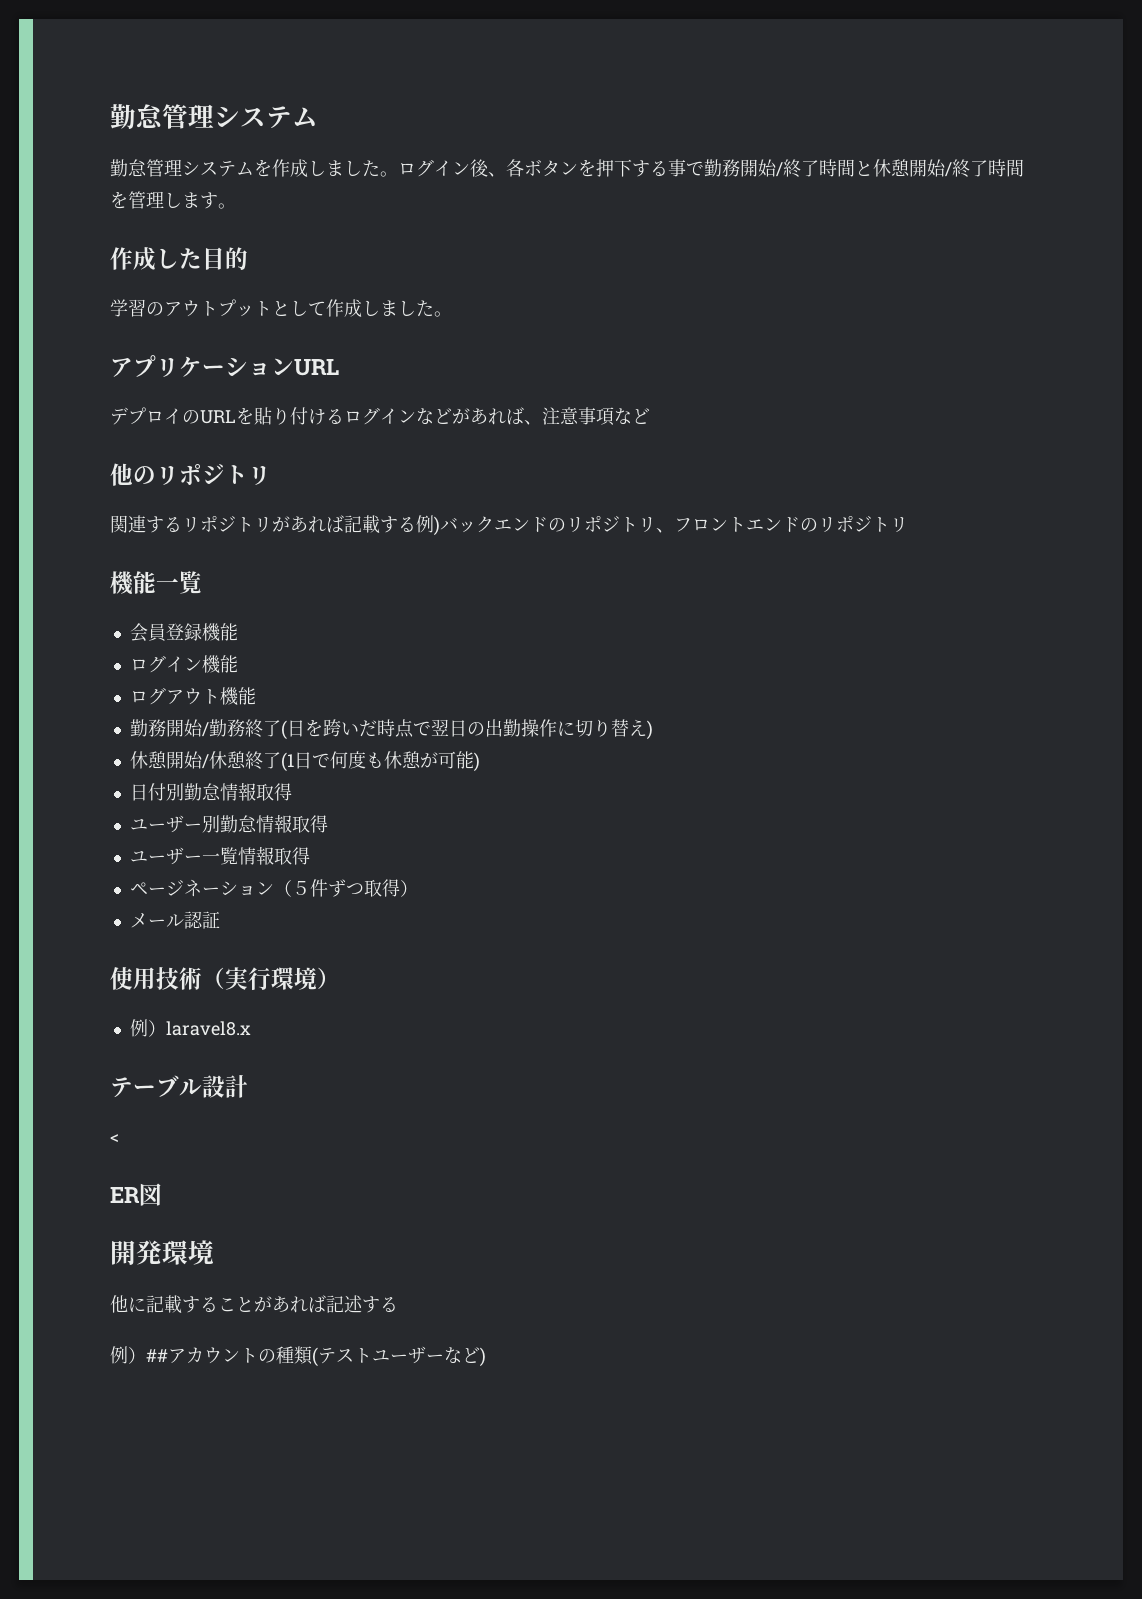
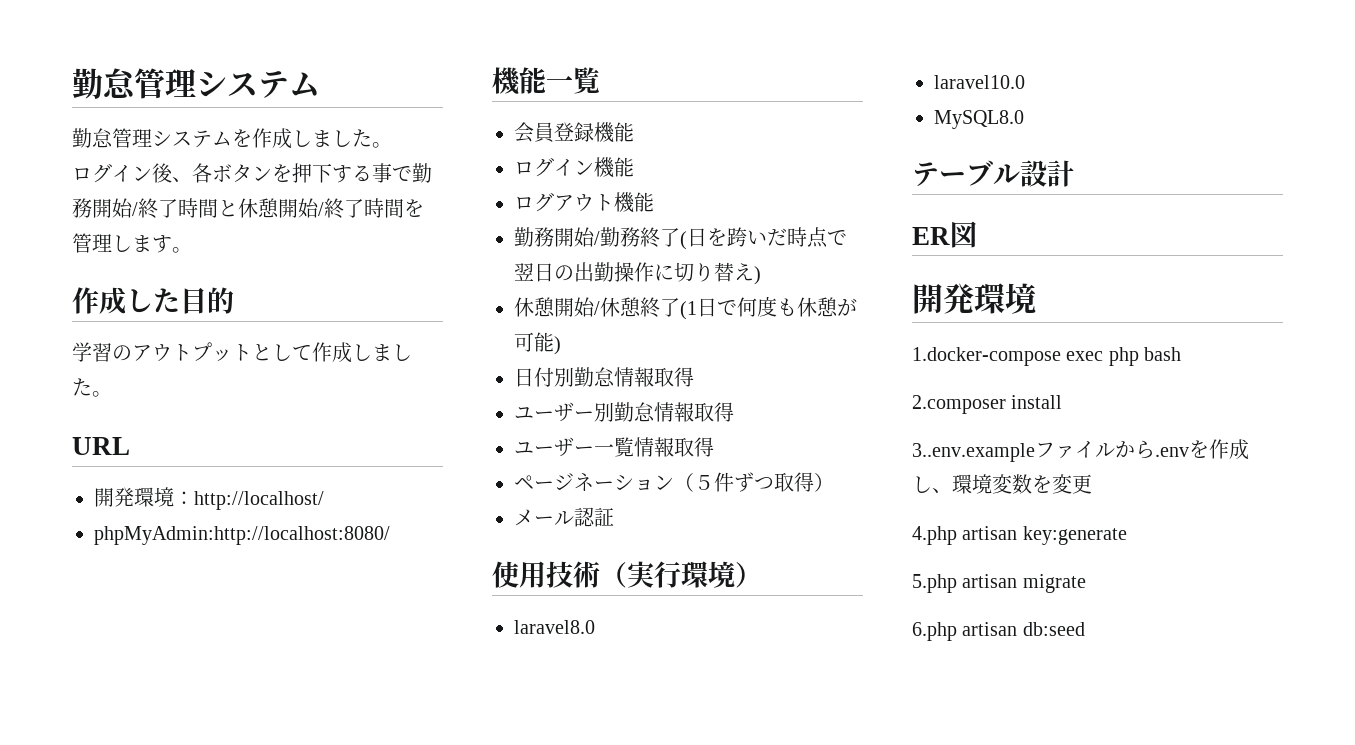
(398, 174) none -> (392, 145) //
[110,355,339,377] [110,407,650,426] [110,463,271,486] [110,515,908,536] アプリケーションURL // デプロイのURLを貼り付けるログインなどがあれば、注意事項など // 他のリポジトリ // 関連するリポジトリがあれば記載する例)バックエンドのリポジトリ、フロントエンドのリポジトリ -> [72,437,130,455] [94,487,324,510] [94,526,390,545] URL // 開発環境：http://localhost/ // phpMyAdmin:http://localhost:8080/
[129,1019,251,1037] 例）laravel8.x -> [514,620,595,634] [934,75,1025,89] [934,110,1024,129] laravel8.0 // laravel10.0 // MySQL8.0
[110,1134,119,1143] // < -> (1074, 173) none
[110,1295,398,1314] [110,1346,486,1367] 他に記載することがあれば記述する // 例）##アカウントの種類(テストユーザーなど) -> [912,347,1182,366] [912,395,1063,414] [912,439,1249,462] [912,474,1092,494] [912,526,1127,545] [912,574,1086,593] [912,622,1085,641] 1.docker-compose exec php bash // 2.composer install // 3..env.exampleファイルから.envを作成し、環境変数を変更 // 4.php artisan key:generate // 5.php artisan migrate // 6.php artisan db:seed

